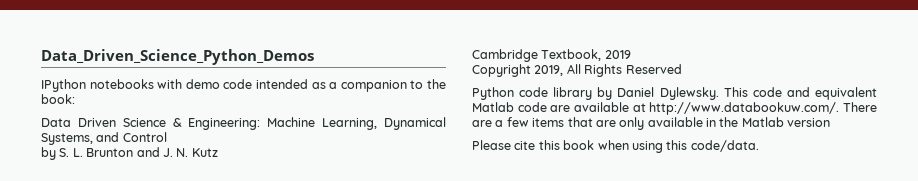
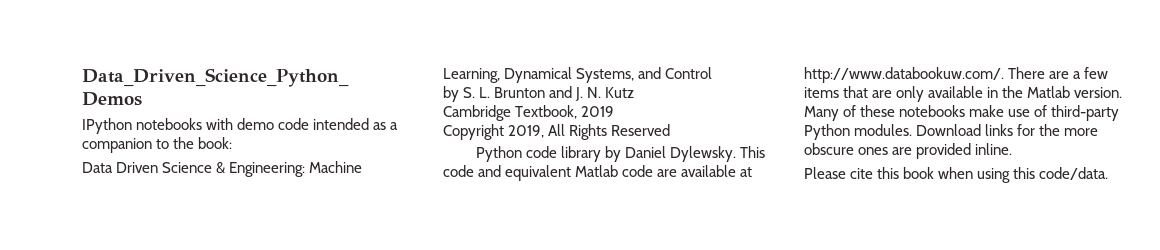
[787,118,831,127] version -> [1074,87,1123,98] [804,105,1120,121] [804,124,1099,140] [804,143,1013,159] version. Many of these notebooks make use of third-party Python modules. Download links for the more obscure ones are provided inline.

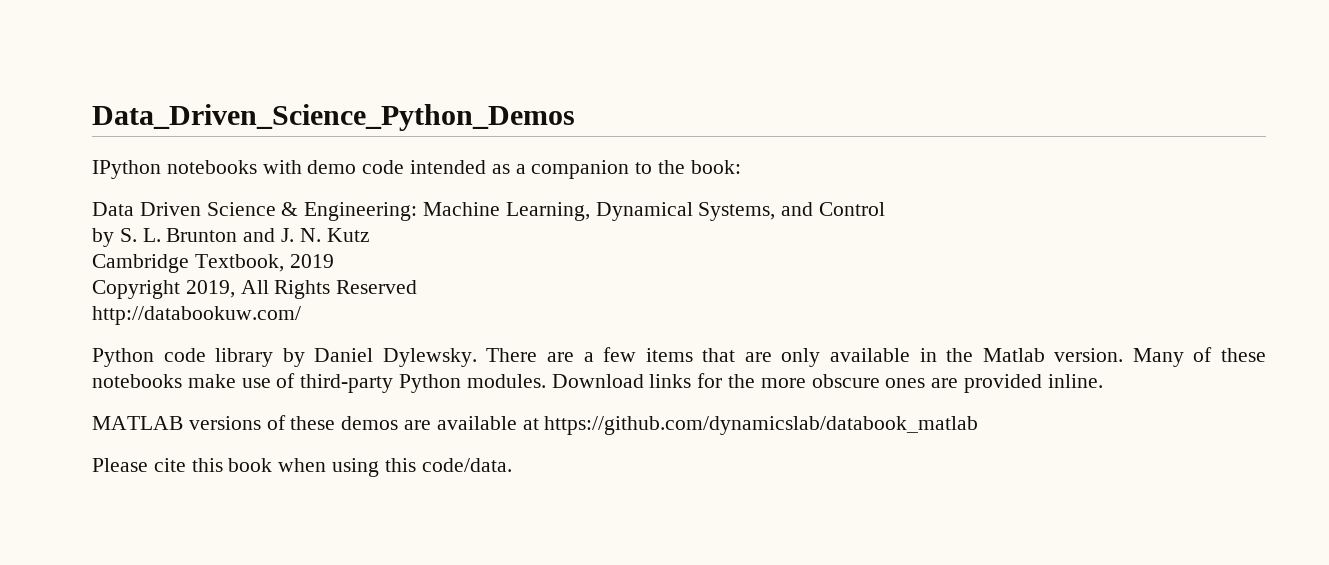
(671, 130) none -> [92,306,301,325] // http://databookuw.com/
[740,146,766,158] [443,165,753,181] [804,67,1004,83] This code and equivalent Matlab code are available at http://www.databookuw.com/. -> (477, 357) none
(1013, 149) none -> [92,415,979,435] // MATLAB versions of these demos are available at https://github.com/dynamicslab/databook_matlab

